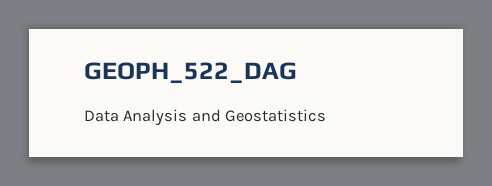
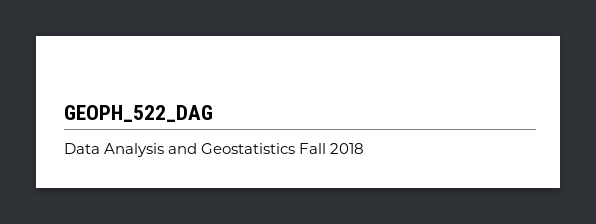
(327, 115) none -> [299,143,365,154] Fall 2018

